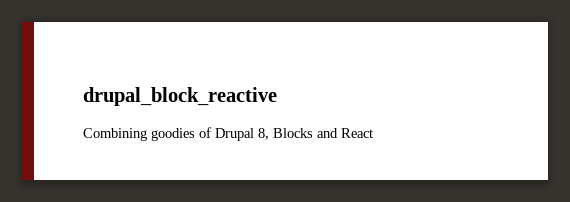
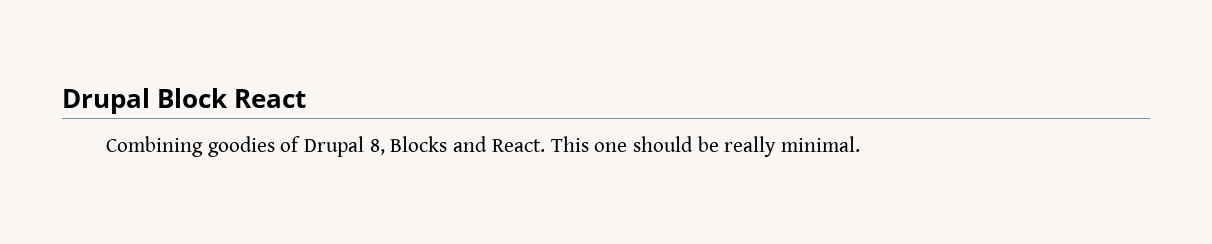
[83,87,277,106] drupal_block_reactive -> [62,88,307,114] Drupal Block React
[341,128,373,138] React -> [491,136,860,157] React. This one should be really minimal.

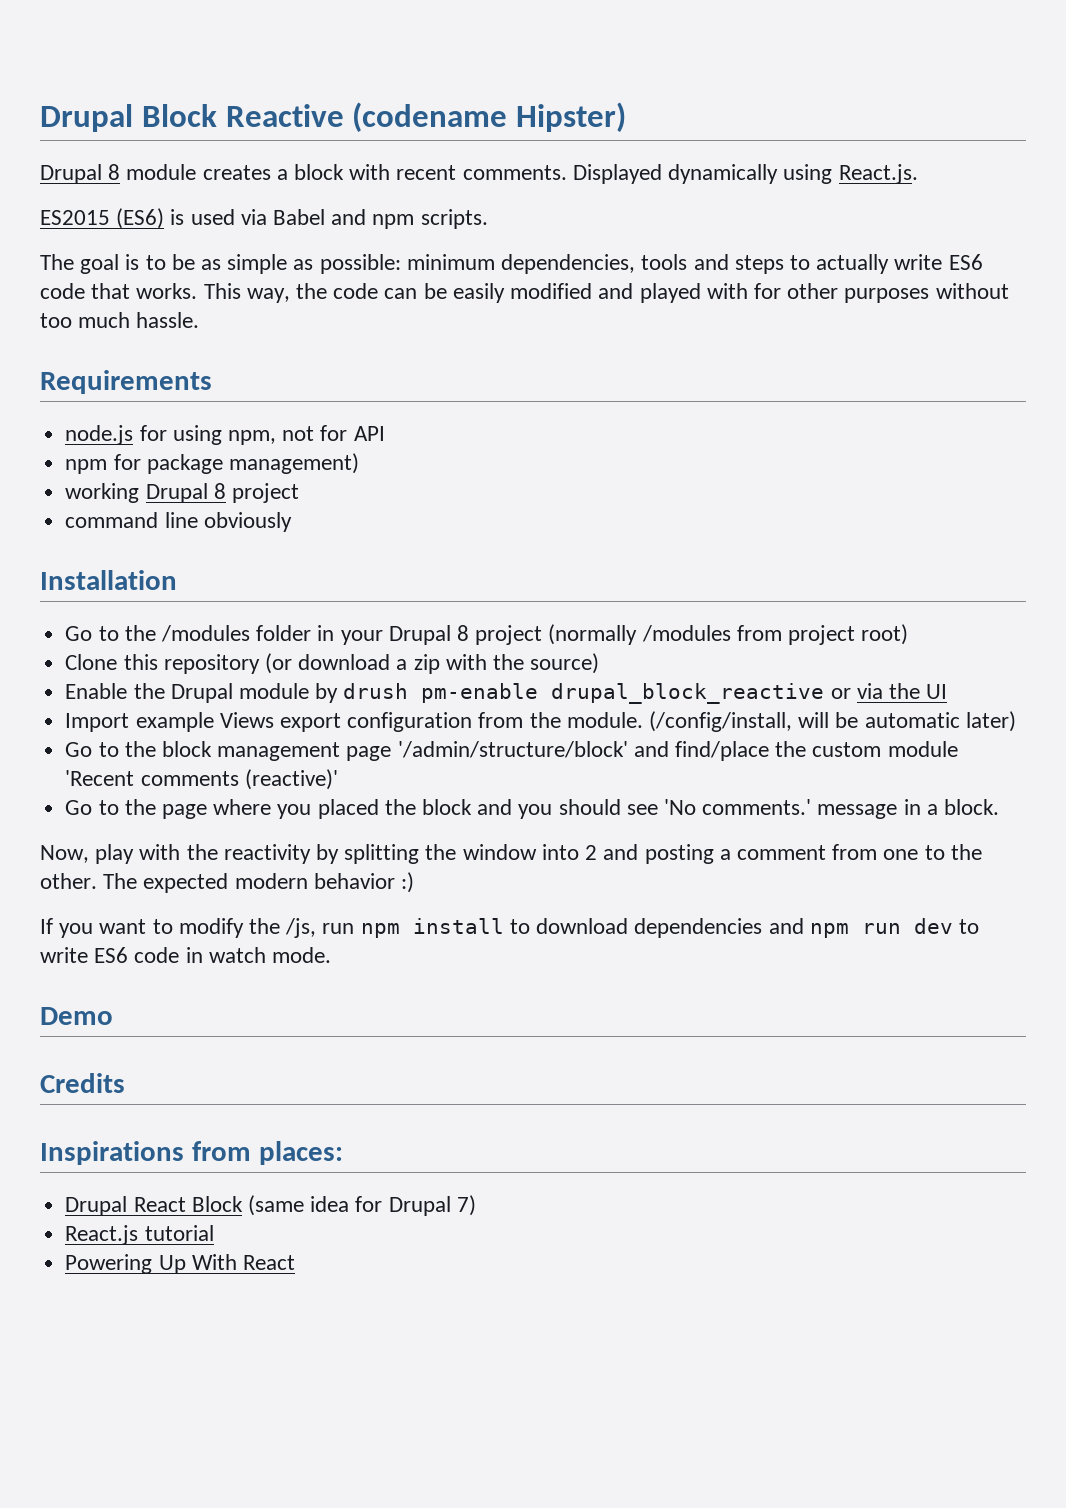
[234,89,307,108] [106,136,860,157] React // Combining goodies of Drupal 8, Blocks and React. This one should be really minimal. -> [225,102,627,132] [40,164,918,184] [40,208,488,229] [40,254,983,274] [40,283,1009,303] [40,312,200,328] [40,370,212,394] [65,425,385,445] [65,453,359,474] [65,483,299,503] [65,512,292,532] [40,570,177,590] [65,624,909,645] [65,653,600,674] [65,683,948,704] [65,711,1016,732] [65,741,958,761] [65,769,338,790] [65,799,1000,819] [40,844,982,864] [40,872,415,893] [40,918,979,938] [40,947,332,963] [40,1007,113,1025] [40,1073,125,1093] [40,1141,343,1165] [65,1195,476,1216] [65,1225,214,1245] [65,1254,295,1274] Reactive (codename Hipster) // Drupal 8 module creates a block with recent comments. Displayed dynamically using React.js. // ES2015 (ES6) is used via Babel and npm scripts. // The goal is to be as simple as possible: minimum dependencies, tools and steps to actually write ES6 code that works. This way, the code can be easily modified and played with for other purposes without too much hassle. // Requirements // node.js for using npm, not for API // npm for package management) // working Drupal 8 project // command line obviously // Installation // Go to the /modules folder in your Drupal 8 project (normally /modules from project root) // Clone this repository (or download a zip with the source) // Enable the Drupal module by drush pm-enable drupal_block_reactive or via the UI // Import example Views export configuration from the module. (/config/install, will be automatic later) // Go to the block management page '/admin/structure/block' and find/place the custom module 'Recent comments (reactive)' // Go to the page where you placed the block and you should see 'No comments.' message in a block. // Now, play with the reactivity by splitting the window into 2 and posting a comment from one to the other. The expected modern behavior :) // If you want to modify the /js, run npm install to download dependencies and npm run dev to write ES6 code in watch mode. // Demo // Credits // Inspirations from places: // Drupal React Block (same idea for Drupal 7) // React.js tutorial // Powering Up With React

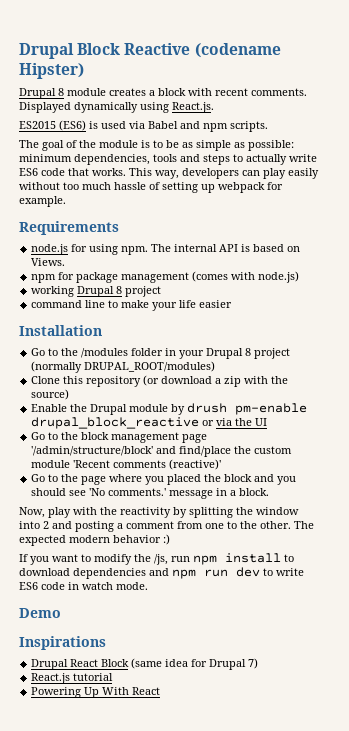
(120, 264) none -> [66,140,138,148] of the module
[296,283,1009,303] [40,312,200,328] [40,370,212,394] [65,425,385,445] the code can be easily modified and played with for other purposes without too much hassle. // Requirements // node.js for using npm, not for API -> [182,168,319,179] [19,182,283,193] [19,196,66,207] [19,221,119,235] [31,244,301,255] [31,258,66,266] developers can play easily without too much hassle of setting up webpack for example. // Requirements // node.js for using npm. The internal API is based on Views.
[228,453,359,474] management) -> [121,271,300,283] management (comes with node.js)
[203,512,292,532] obviously -> [108,300,233,311] to make your life easier
[641,624,909,645] /modules from project root) -> [84,361,216,372] DRUPAL_ROOT/modules)
[65,711,1016,732] // Import example Views export configuration from the module. (/config/install, will be automatic later) -> (268, 422) none
[40,1073,125,1093] // Credits -> (61, 613) none
[191,1141,343,1165] from places: -> (106, 643) none

